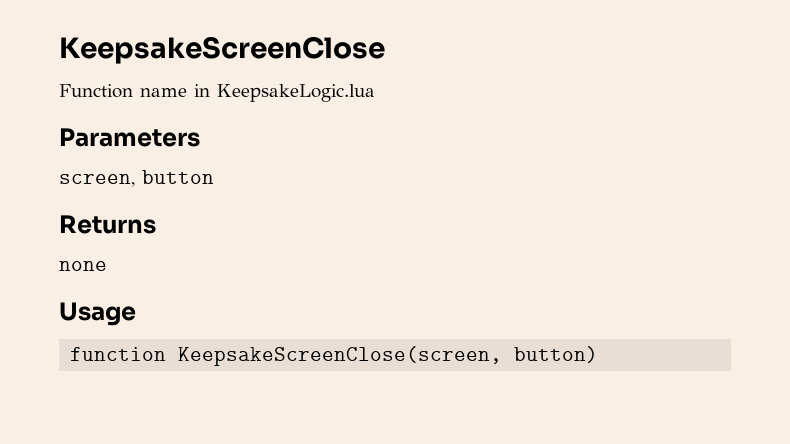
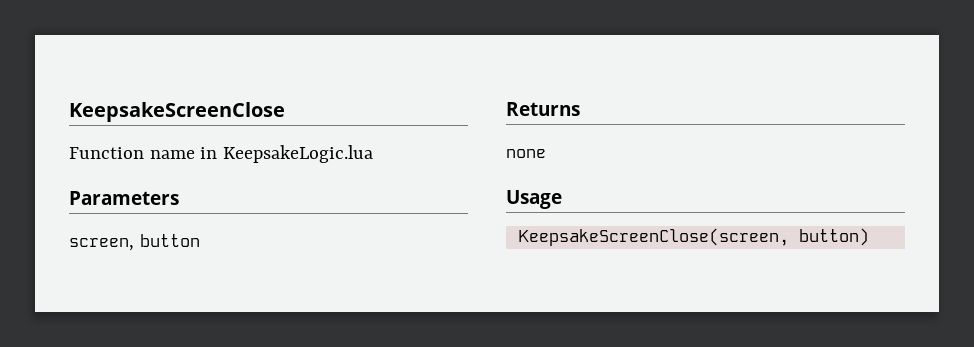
[70,347,167,361] function -> (562, 199) none

